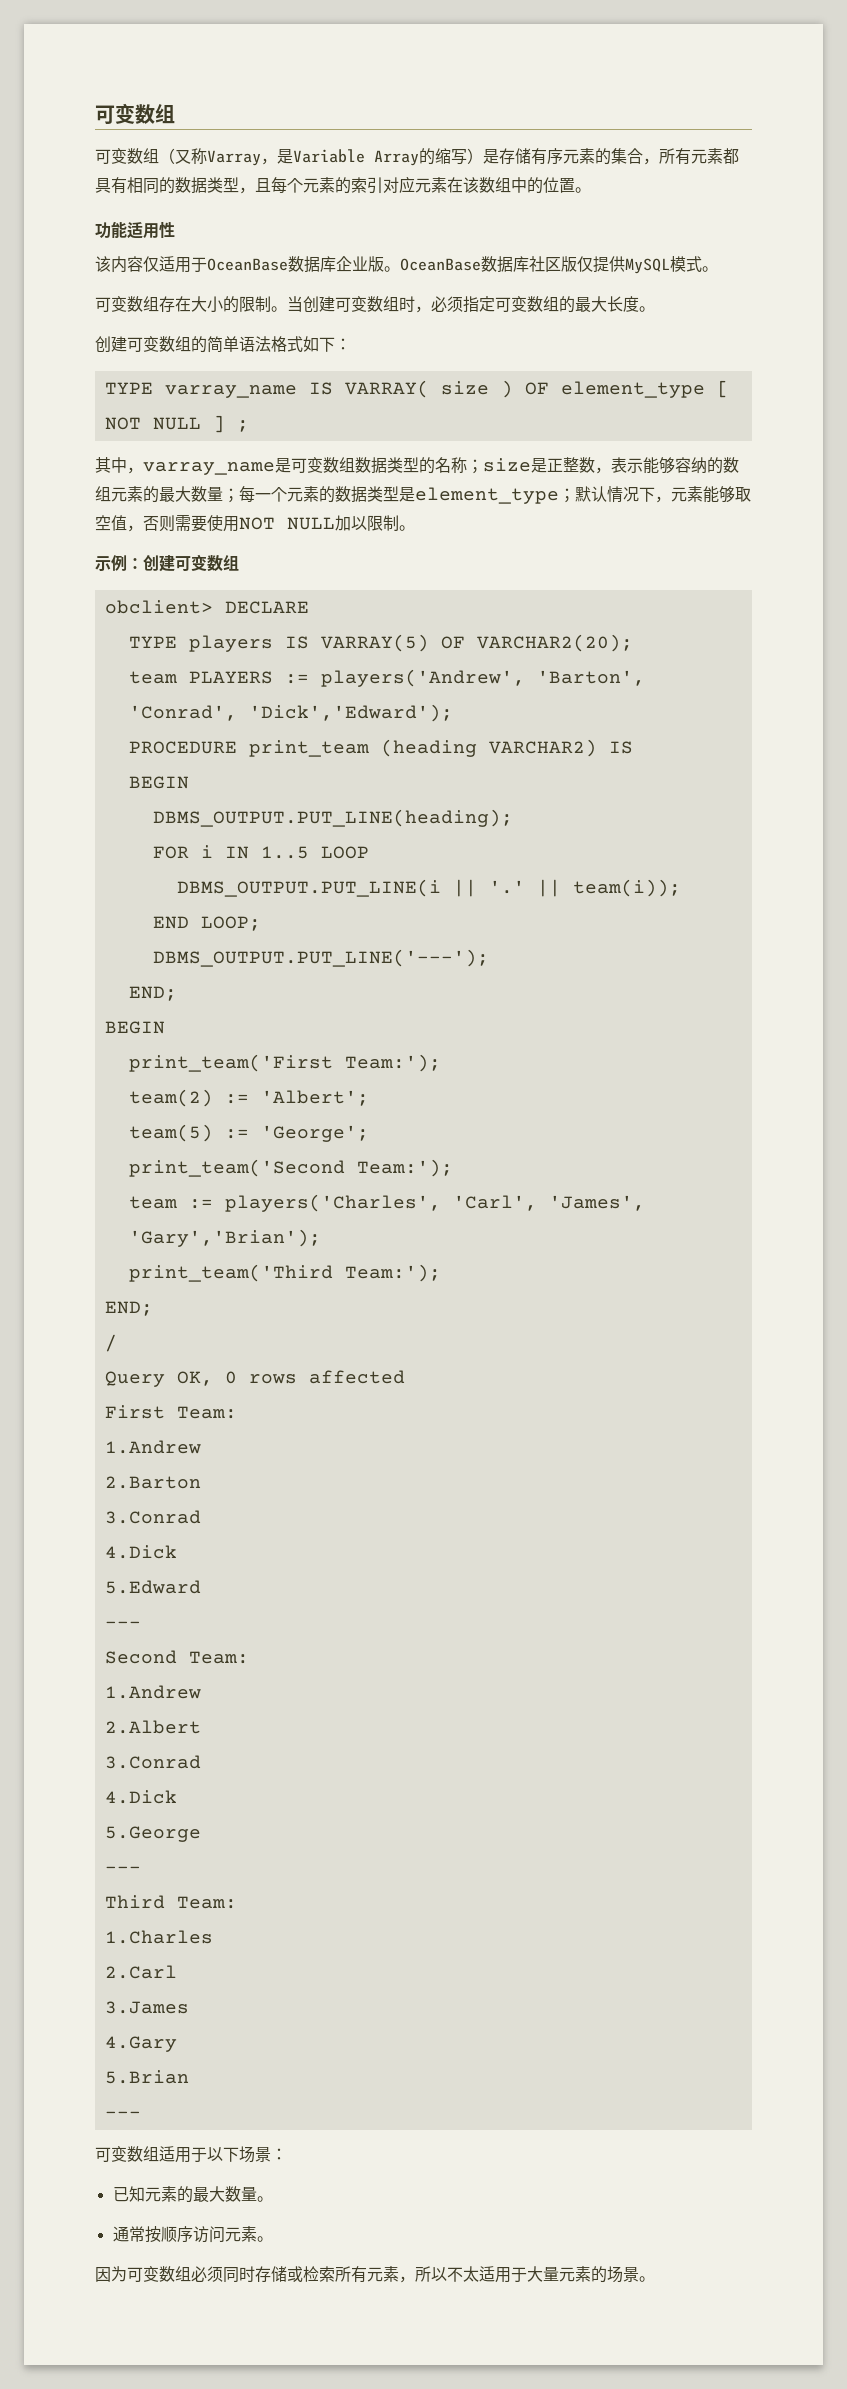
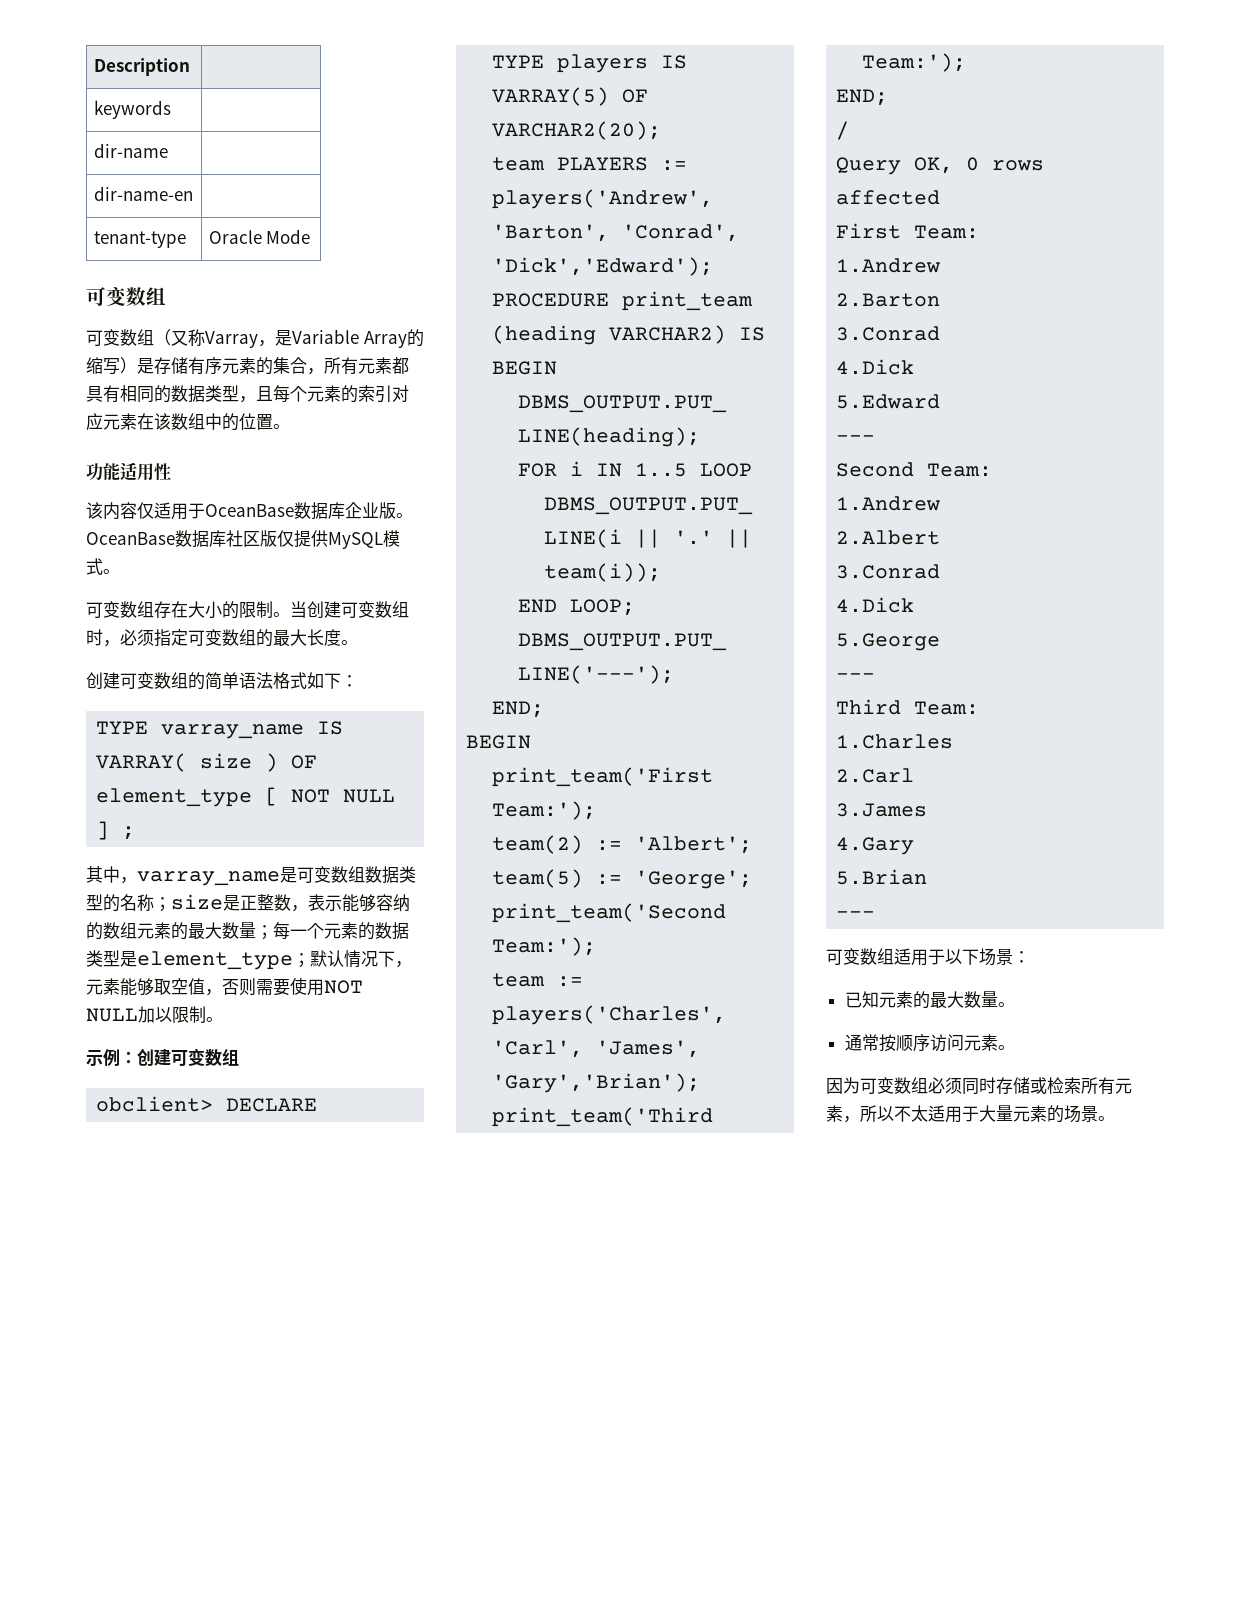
(95, 114) none -> [93,58,190,76] [93,100,171,119] [93,143,168,158] [93,186,193,201] [93,231,186,248] [208,229,311,244] Description | // keywords | // dir-name | // dir-name-en | // tenant-type | Oracle Mode //

